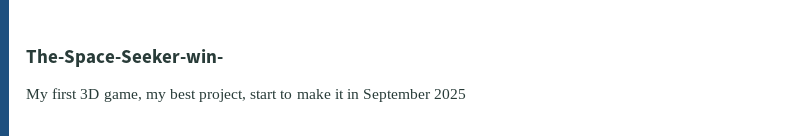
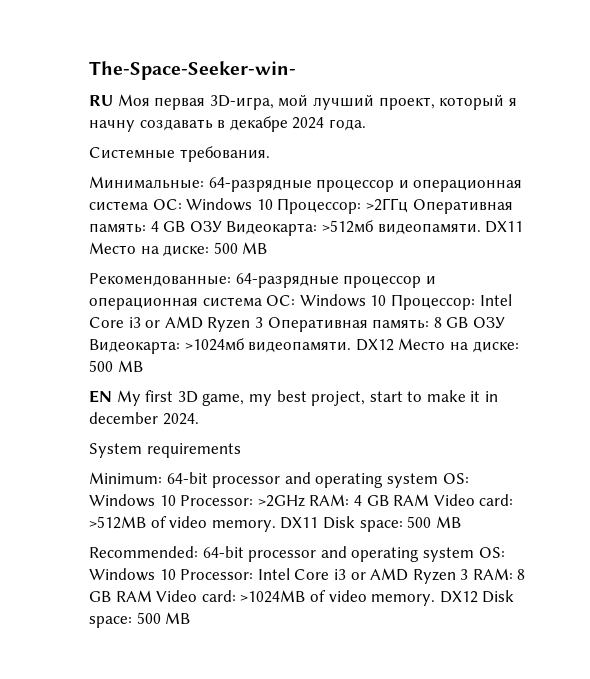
(223, 58) none -> [89,94,517,110] [89,116,366,132] [89,146,270,162] [89,176,523,192] [89,198,513,214] [89,220,524,236] [89,242,268,257] [89,273,436,288] [89,294,512,310] [89,316,505,332] [89,338,519,354] [89,360,143,372] [89,390,112,403] RU Моя первая 3D-игра, мой лучший проект, который я начну создавать в декабре 2024 года. // Системные требования. // Минимальные: 64-разрядные процессор и операционная система ОС: Windows 10 Процессор: >2ГГц Оперативная память: 4 GB ОЗУ Видеокарта: >512мб видеопамяти. DX11 Место на диске: 500 MB // Рекомендованные: 64-разрядные процессор и операционная система ОС: Windows 10 Процессор: Intel Core i3 or AMD Ryzen 3 Оперативная память: 8 GB ОЗУ Видеокарта: >1024мб видеопамяти. DX12 Место на диске: 500 MB // EN
[363,89,467,102] September 2025 -> [89,412,199,425] [89,443,241,458] [89,472,469,488] [89,494,514,507] [89,516,461,532] [89,546,505,562] [89,568,526,584] [89,590,515,606] [89,612,191,628] december 2024. // System requirements // Minimum: 64-bit processor and operating system OS: Windows 10 Processor: >2GHz RAM: 4 GB RAM Video card: >512MB of video memory. DX11 Disk space: 500 MB // Recommended: 64-bit processor and operating system OS: Windows 10 Processor: Intel Core i3 or AMD Ryzen 3 RAM: 8 GB RAM Video card: >1024MB of video memory. DX12 Disk space: 500 MB

